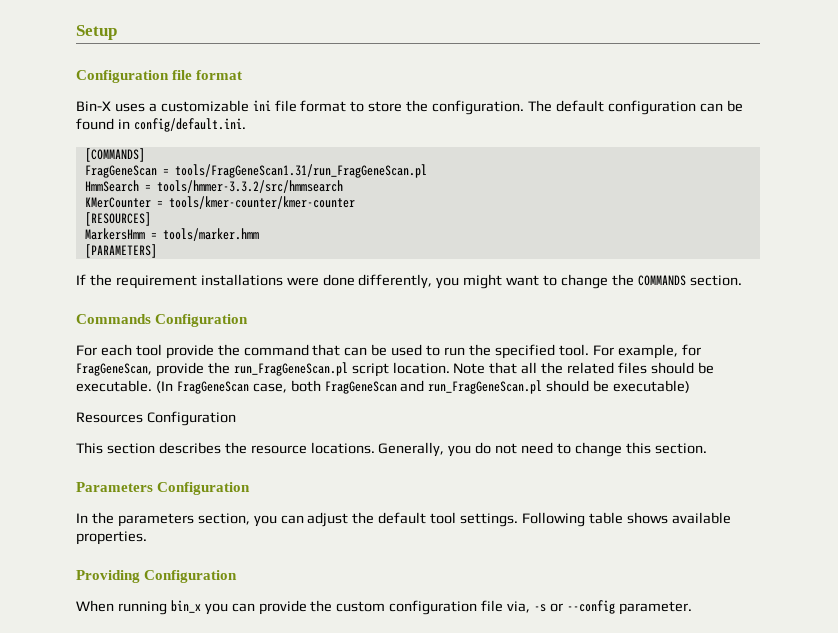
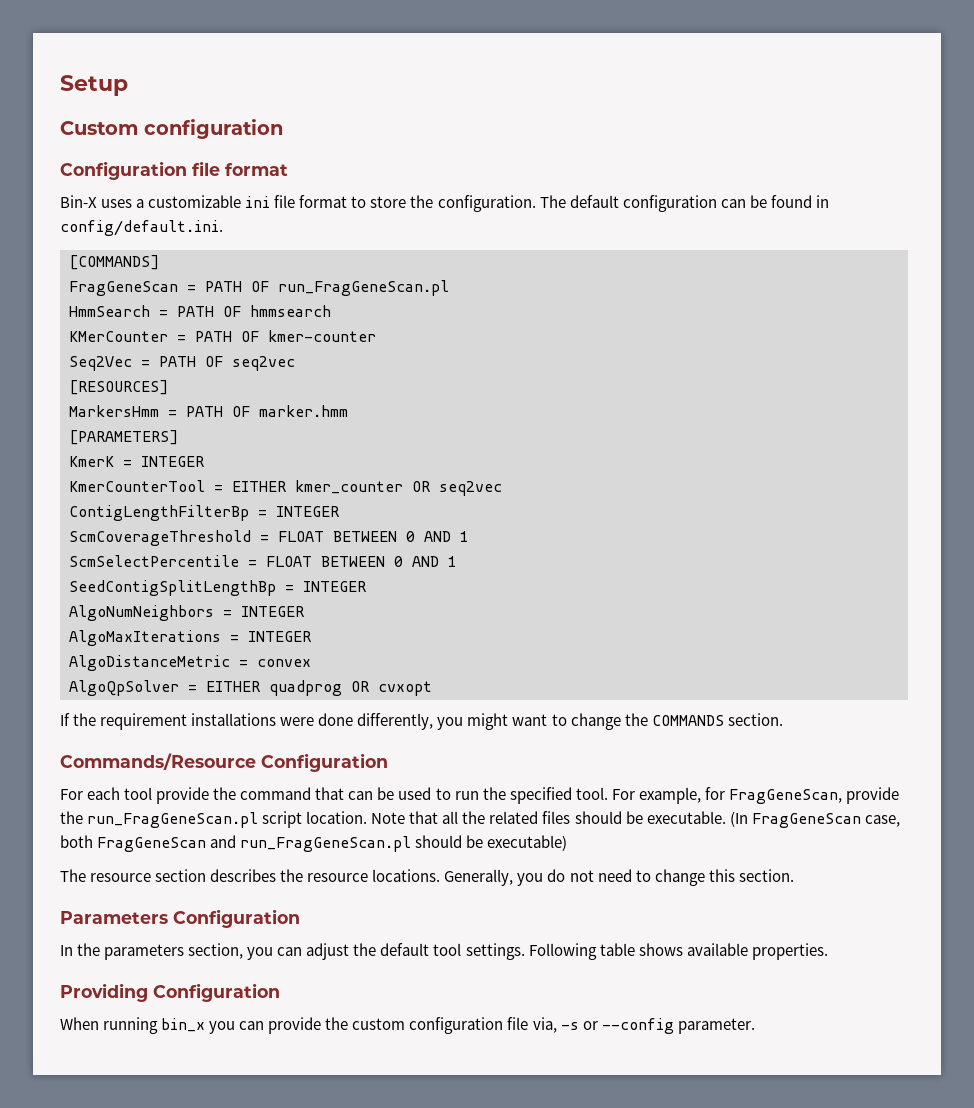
(117, 32) none -> [60,119,283,139] // Custom configuration
[174,164,427,178] tools/FragGeneScan1.31/run_FragGeneScan.pl -> [205,280,449,296] PATH OF run_FragGeneScan.pl
[156,180,343,193] tools/hmmer-3.3.2/src/hmmsearch -> [177,305,331,317] PATH OF hmmsearch
[168,196,355,209] [84,212,151,226] [84,228,259,241] [84,244,157,258] tools/kmer-counter/kmer-counter // [RESOURCES] // MarkersHmm = tools/marker.hmm // [PARAMETERS] -> [195,330,376,342] [69,356,295,371] [69,380,168,395] [69,405,348,417] [69,430,178,445] [69,456,204,467] [69,480,502,496] [69,505,339,521] [69,530,469,546] [69,555,457,567] [69,580,366,596] [69,605,304,621] [69,630,311,646] [69,655,311,671] [69,680,432,696] PATH OF kmer-counter // Seq2Vec = PATH OF seq2vec // [RESOURCES] // MarkersHmm = PATH OF marker.hmm // [PARAMETERS] // KmerK = INTEGER // KmerCounterTool = EITHER kmer_counter OR seq2vec // ContigLengthFilterBp = INTEGER // ScmCoverageThreshold = FLOAT BETWEEN 0 AND 1 // ScmSelectPercentile = FLOAT BETWEEN 0 AND 1 // SeedContigSplitLengthBp = INTEGER // AlgoNumNeighbors = INTEGER // AlgoMaxIterations = INTEGER // AlgoDistanceMetric = convex // AlgoQpSolver = EITHER quadprog OR cvxopt
[76,314,151,324] Commands -> [60,753,256,770] Commands/Resource
[76,411,236,426] [76,442,103,454] Resources Configuration // This -> [60,869,152,882] The resource

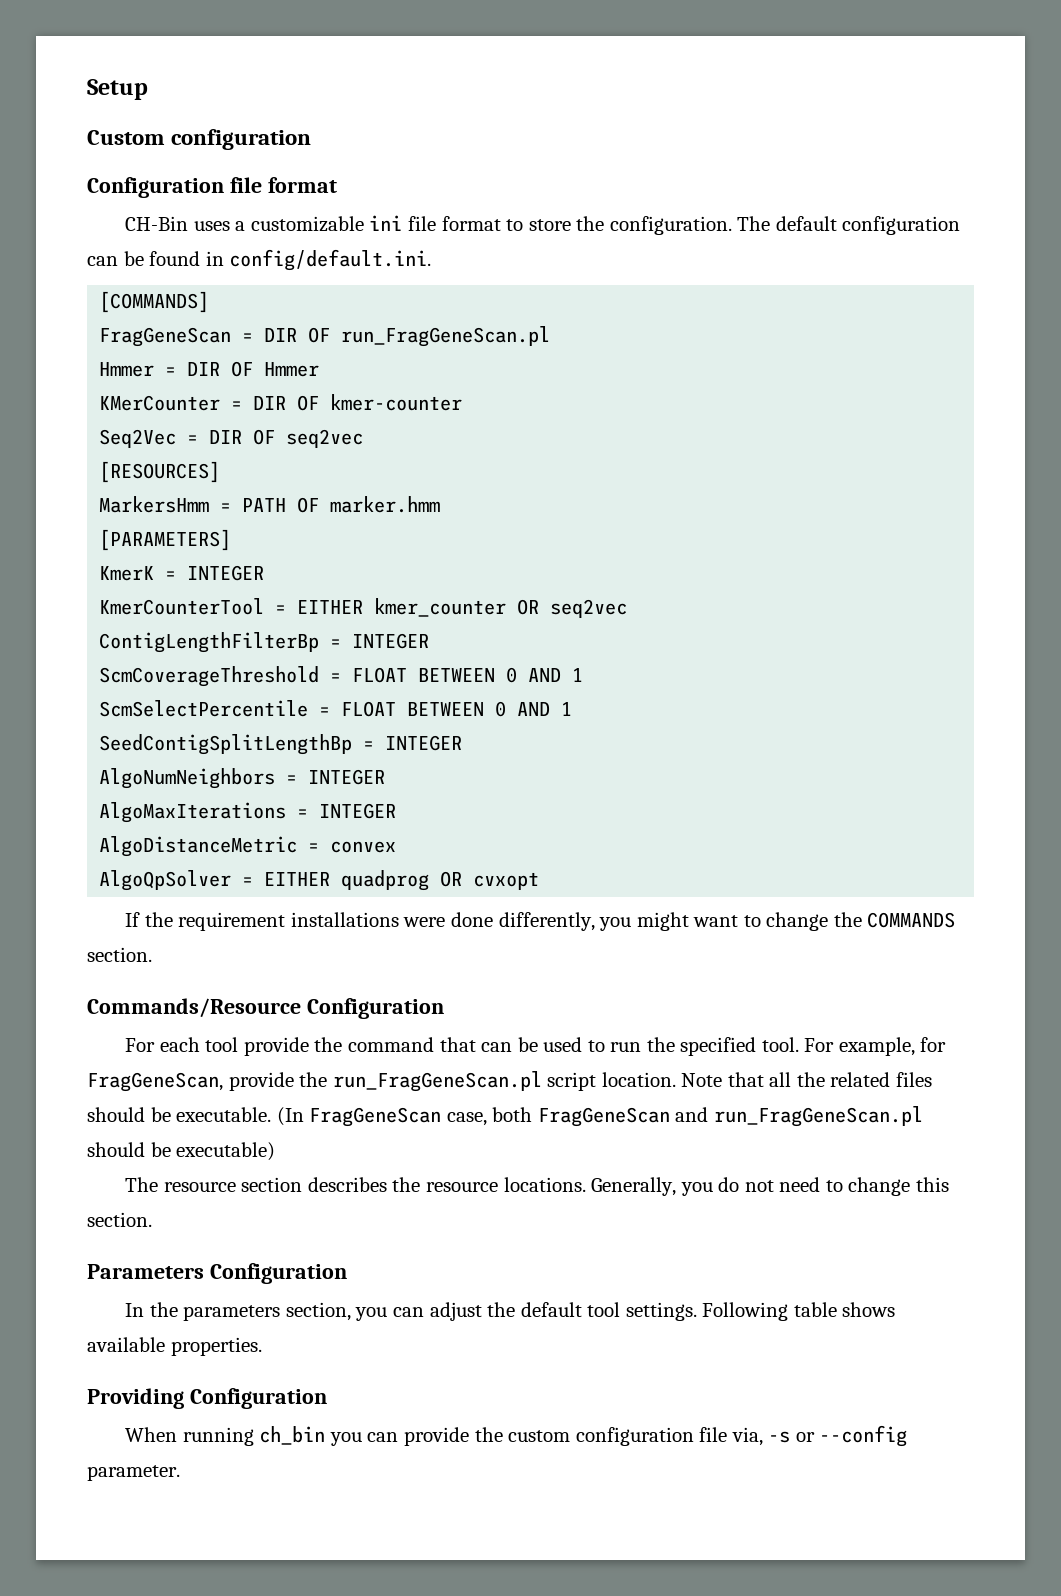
[60,195,97,208] Bin-X -> [125,216,189,231] CH-Bin
[205,281,242,292] PATH -> [264,328,298,342] DIR
[69,305,331,317] HmmSearch = PATH OF hmmsearch -> [99,361,320,377] Hmmer = DIR OF Hmmer
[195,331,232,342] PATH -> [253,396,287,410] DIR
[159,356,196,367] PATH -> [209,430,243,444] DIR
[161,1018,206,1032] bin_x -> [259,1426,326,1445] ch_bin

